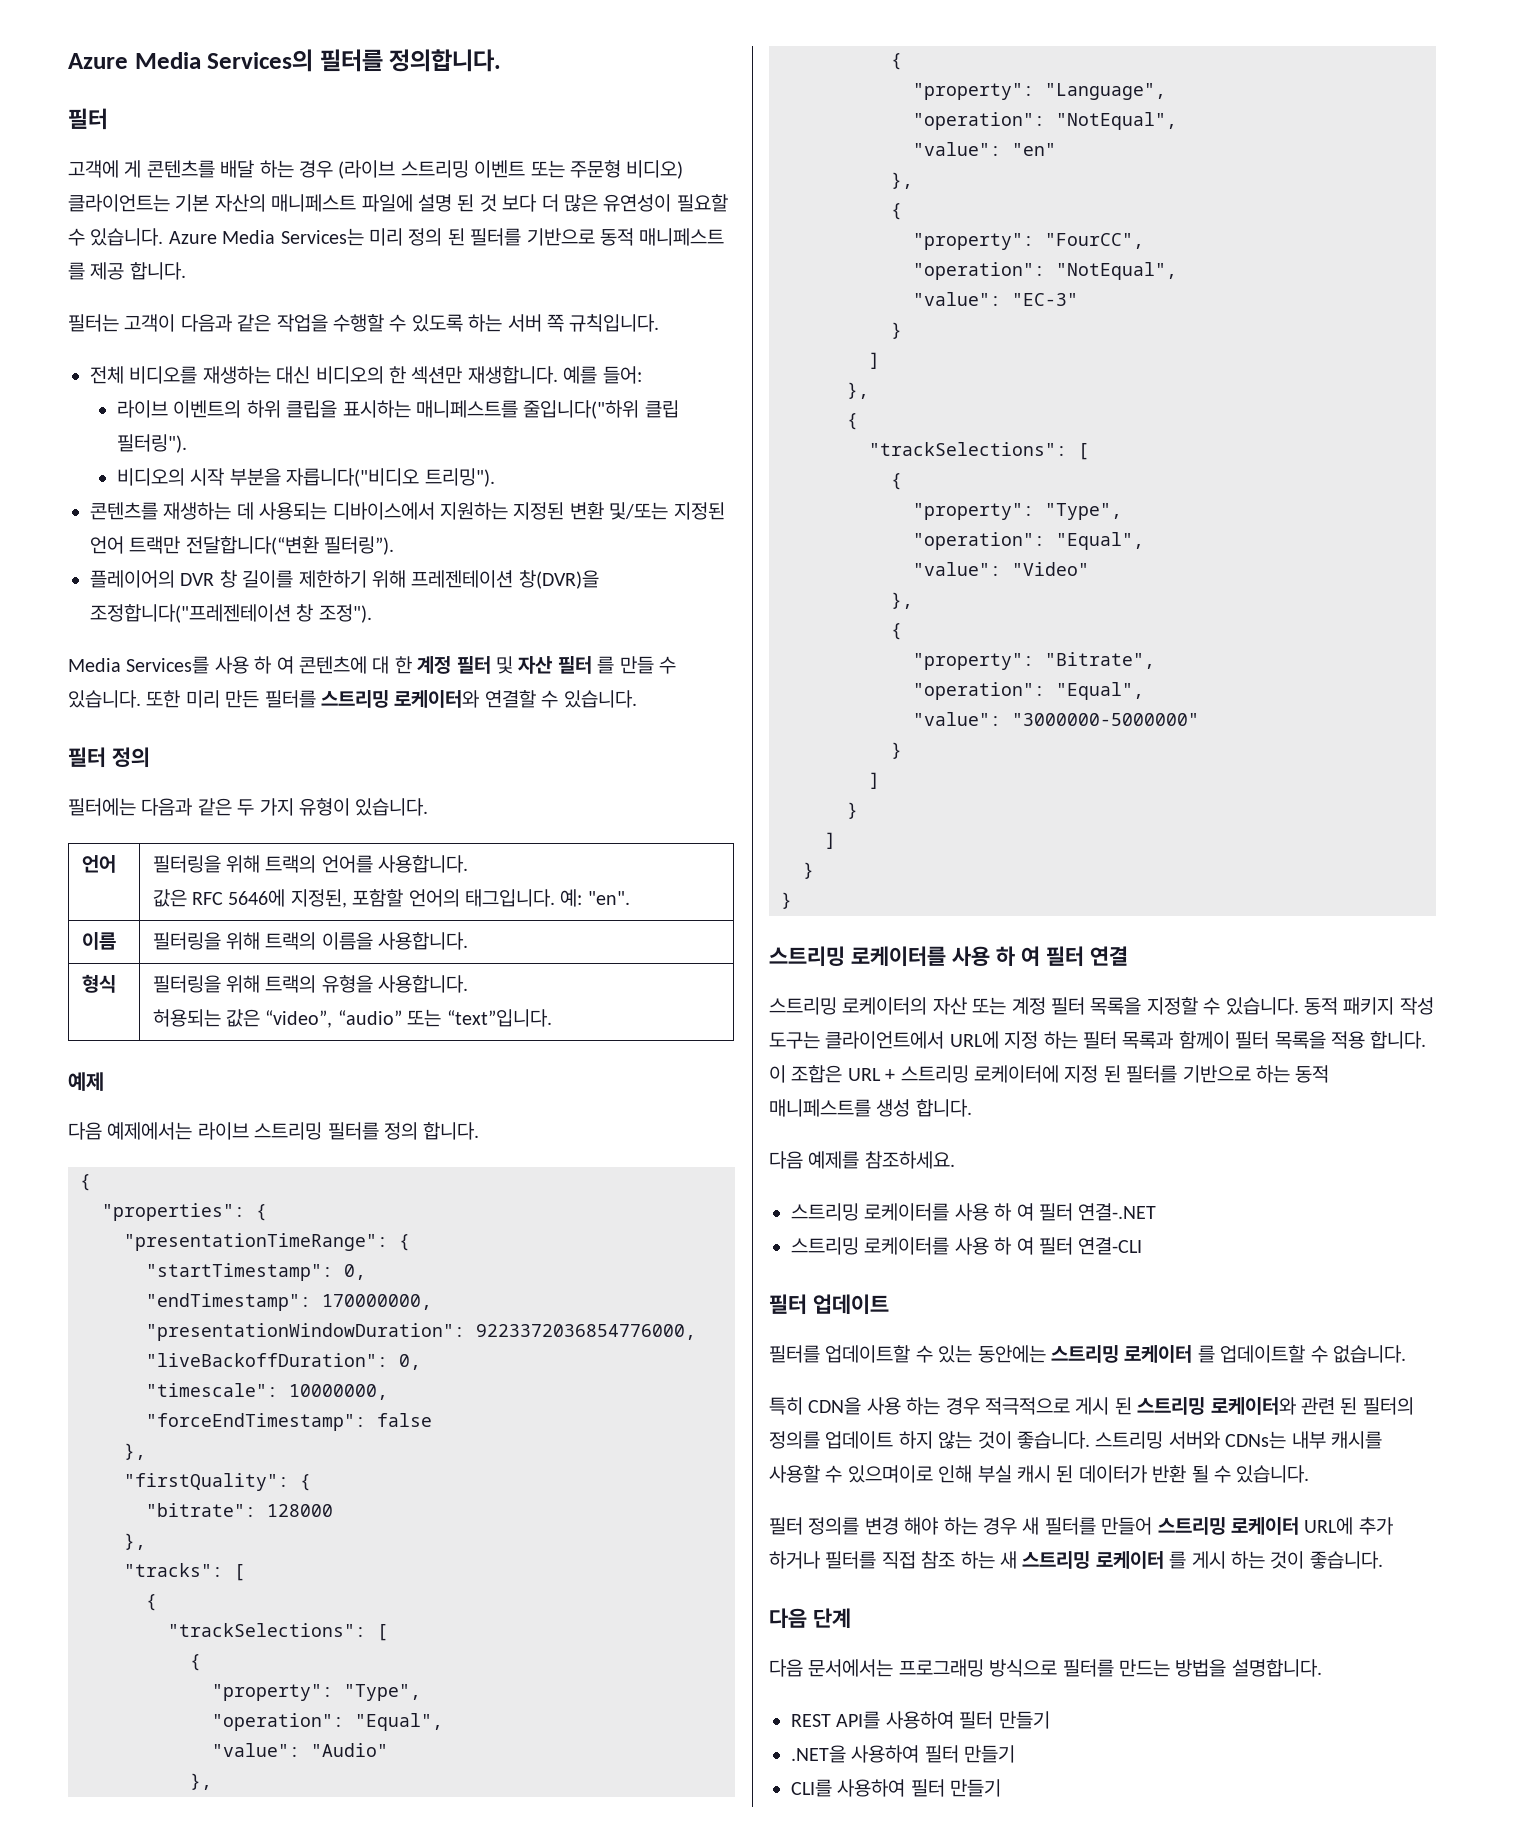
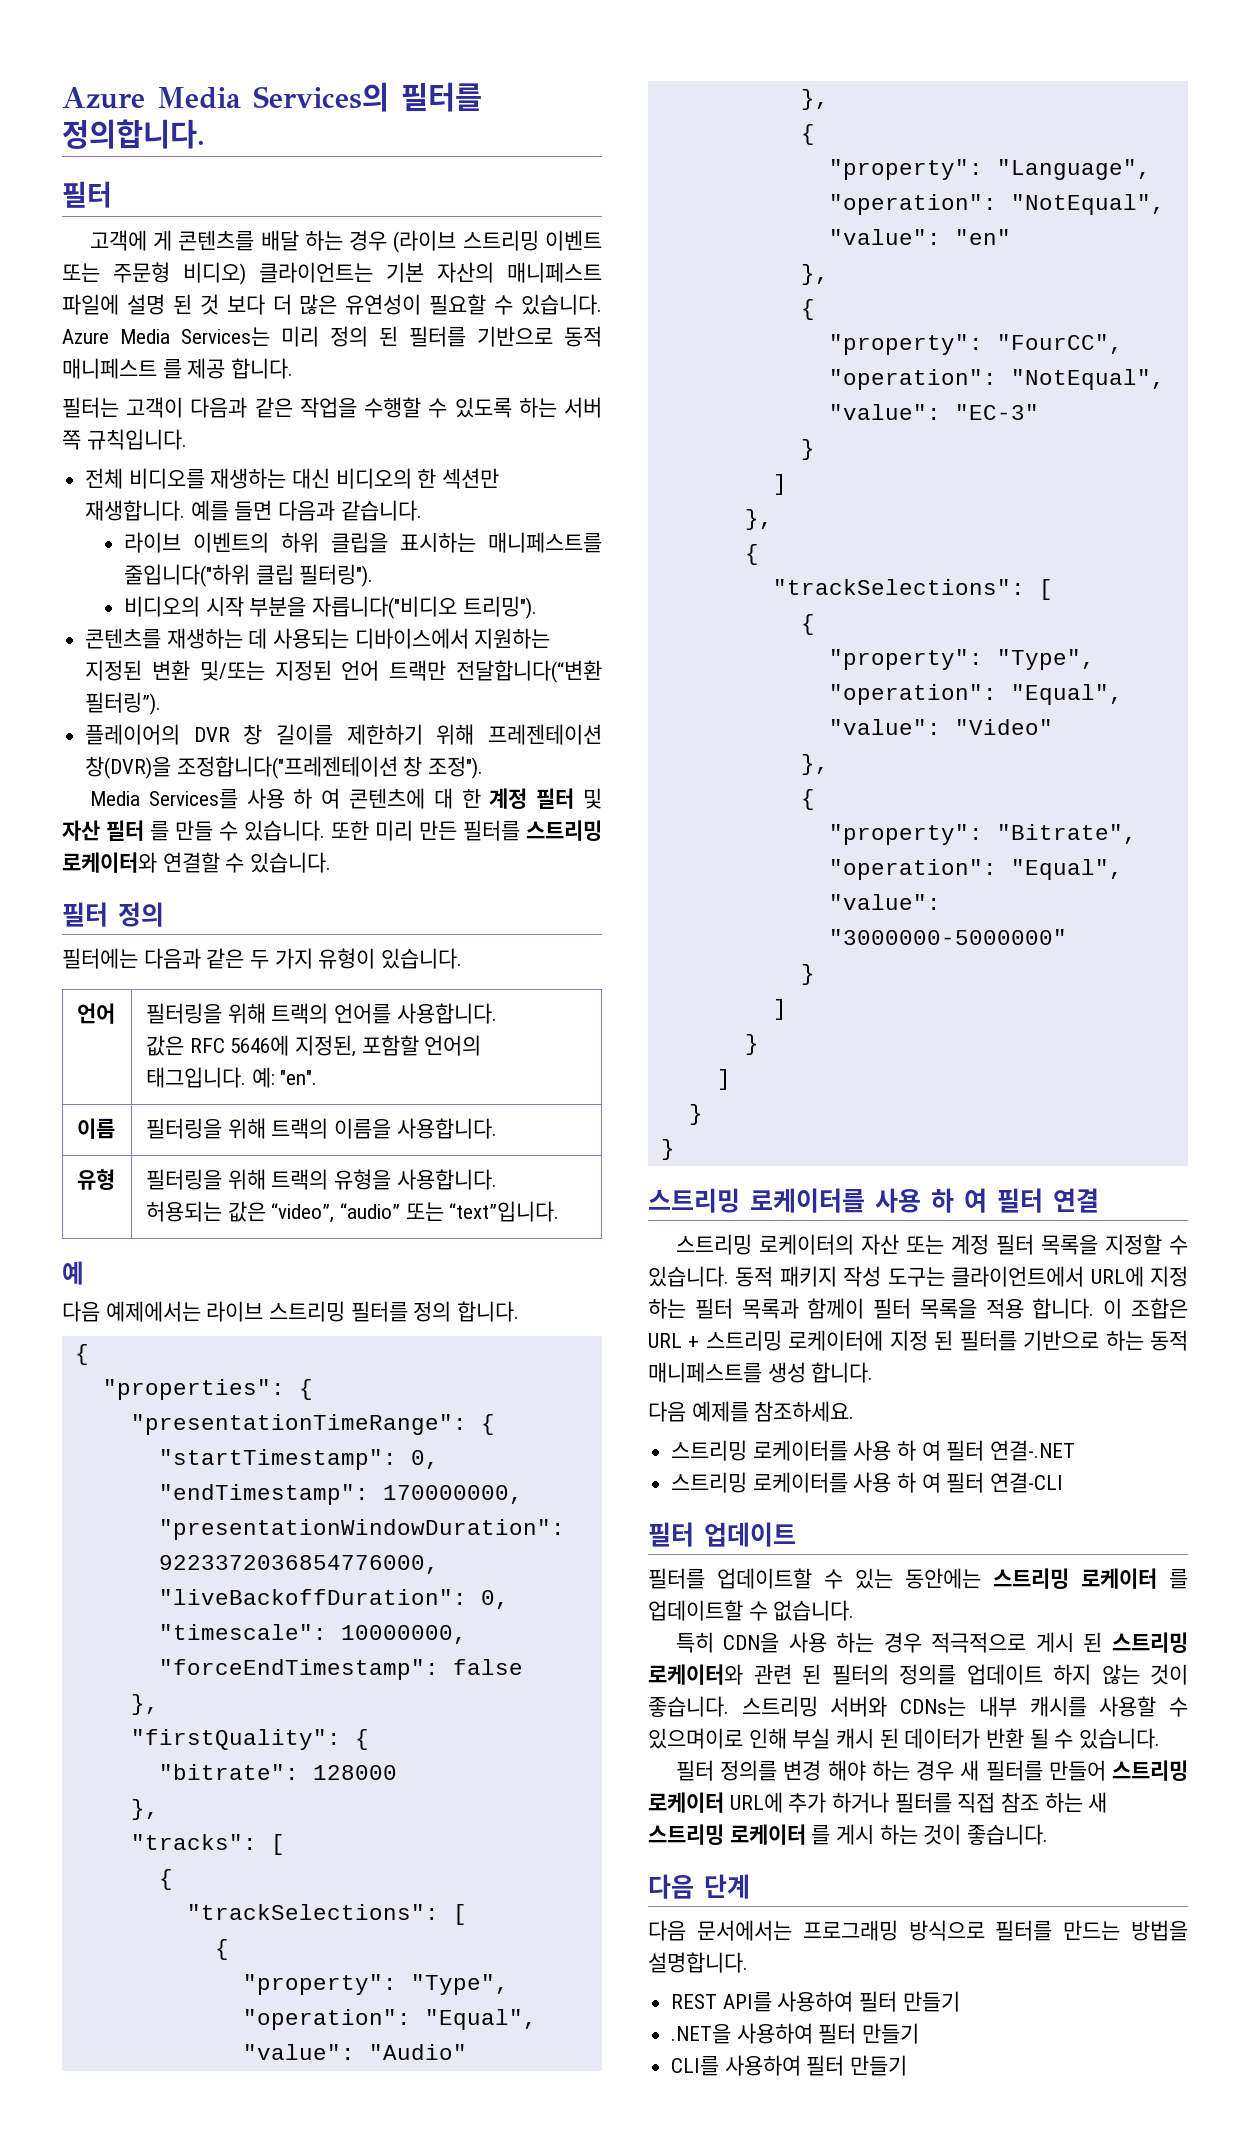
[602,366,642,384] 들어: -> [234,500,422,521] 들면 다음과 같습니다.
[81,974,116,993] 형식 -> [77,1169,116,1190] 유형
[68,1072,104,1091] 예제 -> [62,1261,84,1285] 예

